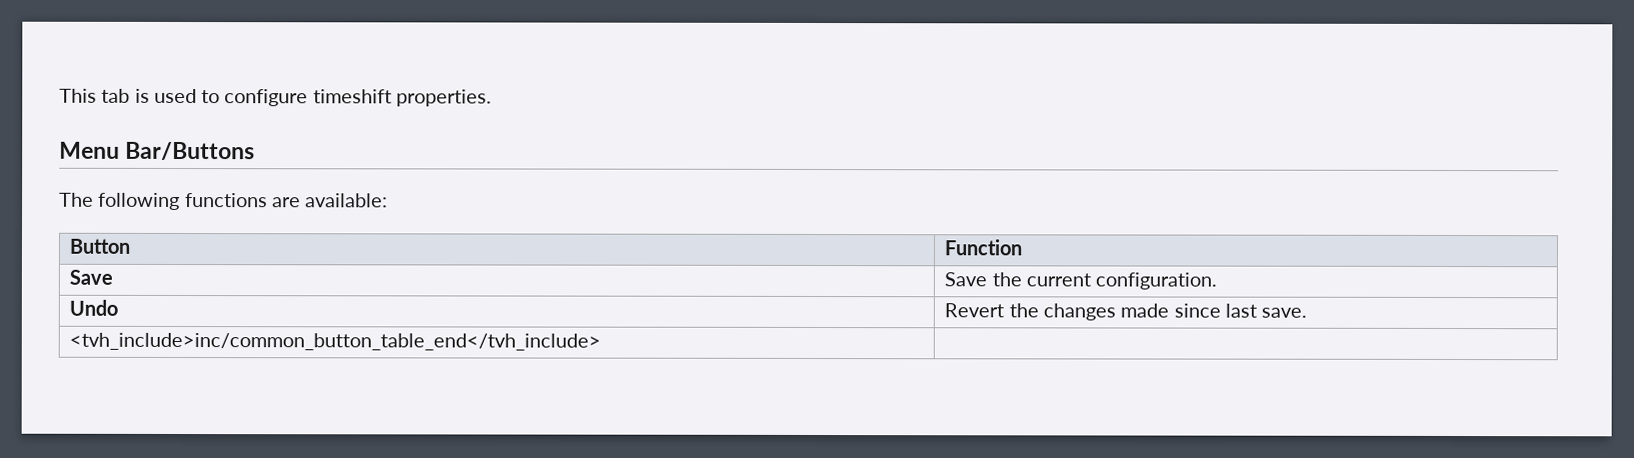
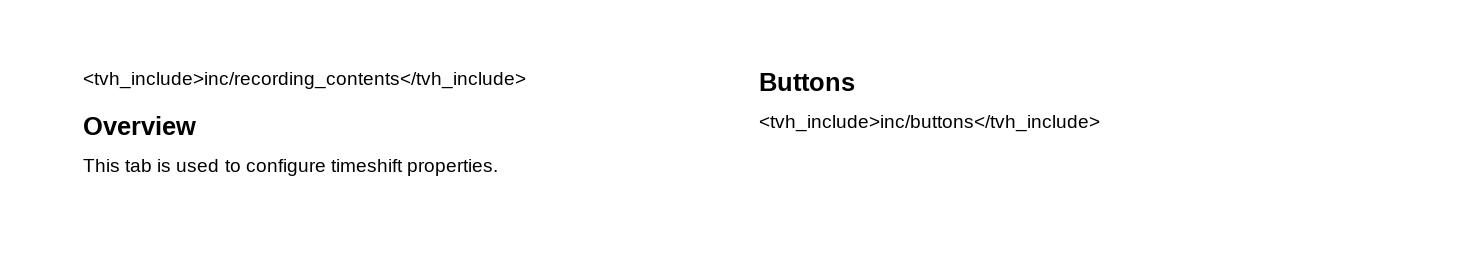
(59, 95) none -> [83,72,526,89] [83,116,196,135] <tvh_include>inc/recording_contents</tvh_include> // Overview //
[59,141,256,161] [59,192,389,210] [69,238,131,254] [944,239,1023,256] [69,269,114,285] [944,272,1218,290] [69,299,119,316] [944,303,1308,321] [69,332,602,351] Menu Bar/Buttons // The following functions are available: // Button | Function // Save | Save the current configuration. // Undo | Revert the changes made since last save. // <tvh_include>inc/common_button_table_end</tvh_include> | -> [759,73,855,91] [759,115,1100,132] Buttons // <tvh_include>inc/buttons</tvh_include>

